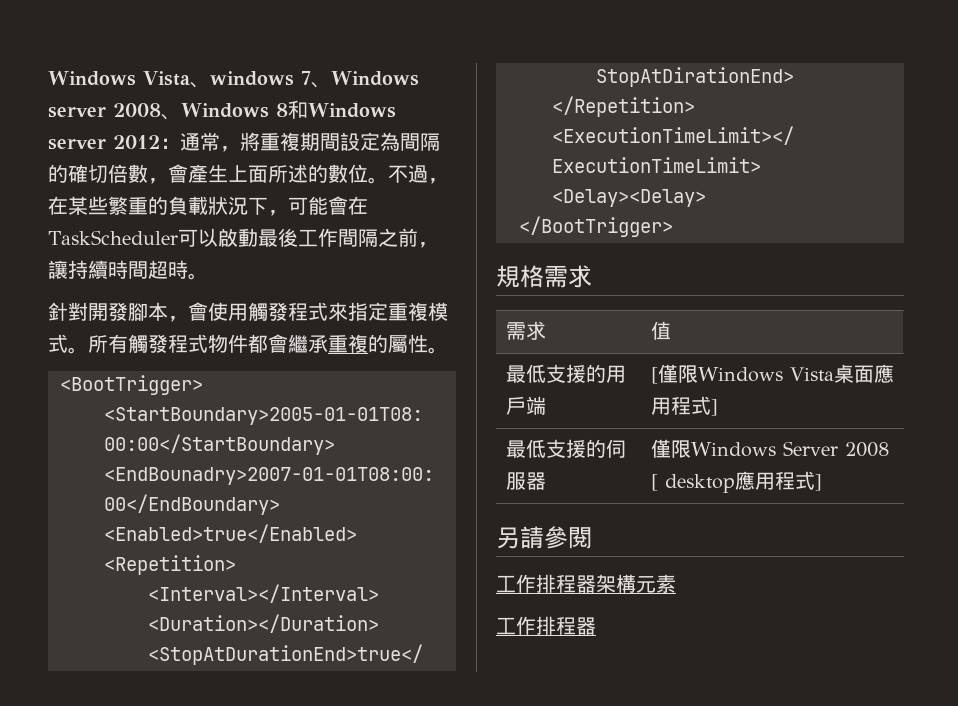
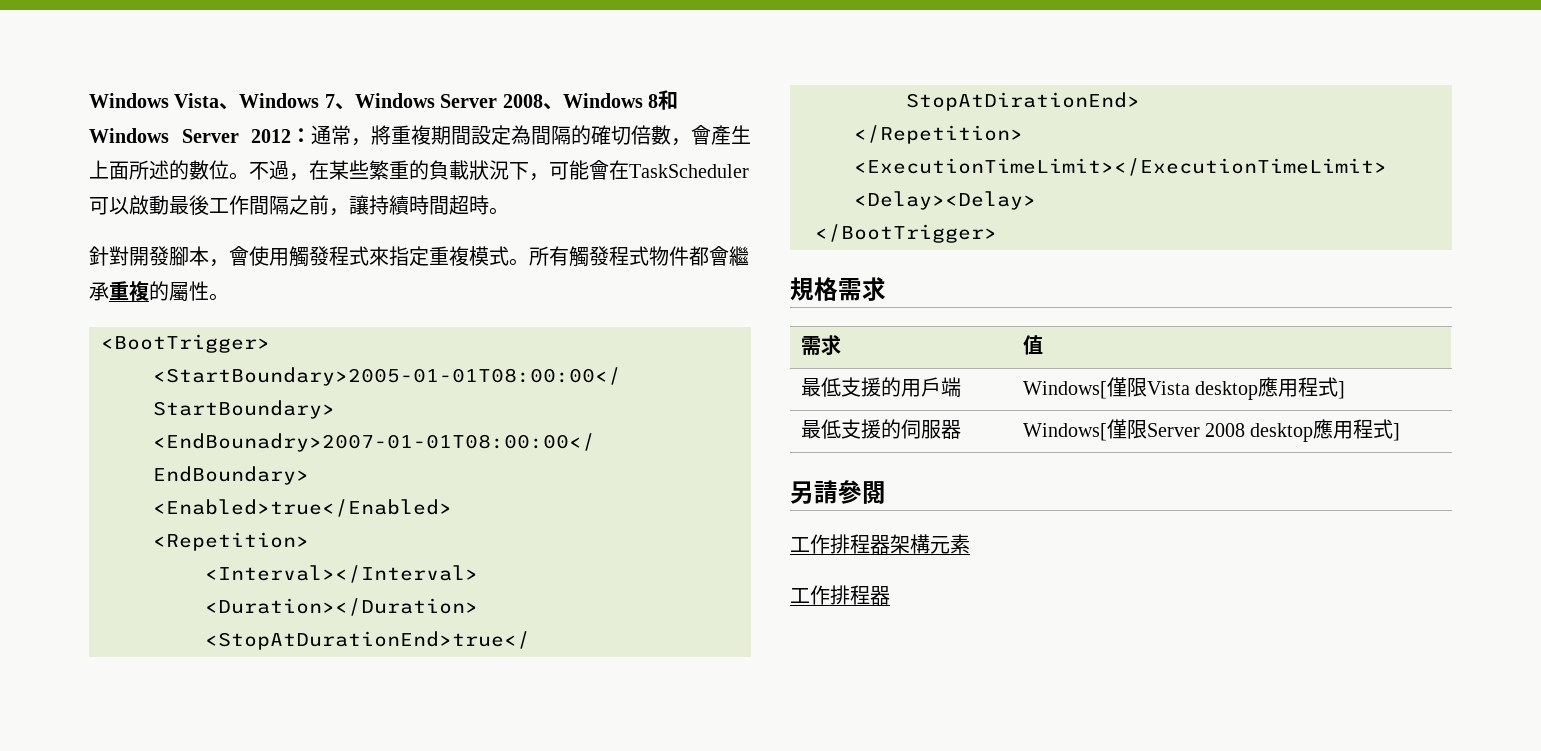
[210,71,294,86] windows -> [239,93,320,108] Windows
[48,106,106,118] server -> [440,94,498,108] Server
[48,138,106,150] server -> [181,129,239,143] Server
[650,364,874,384] [僅限Windows Vista桌面 -> [1022,377,1259,400] Windows[僅限Vista desktop
[650,439,889,458] [650,474,658,491] 僅限Windows Server 2008 [ -> [1022,419,1246,441] Windows[僅限Server 2008

